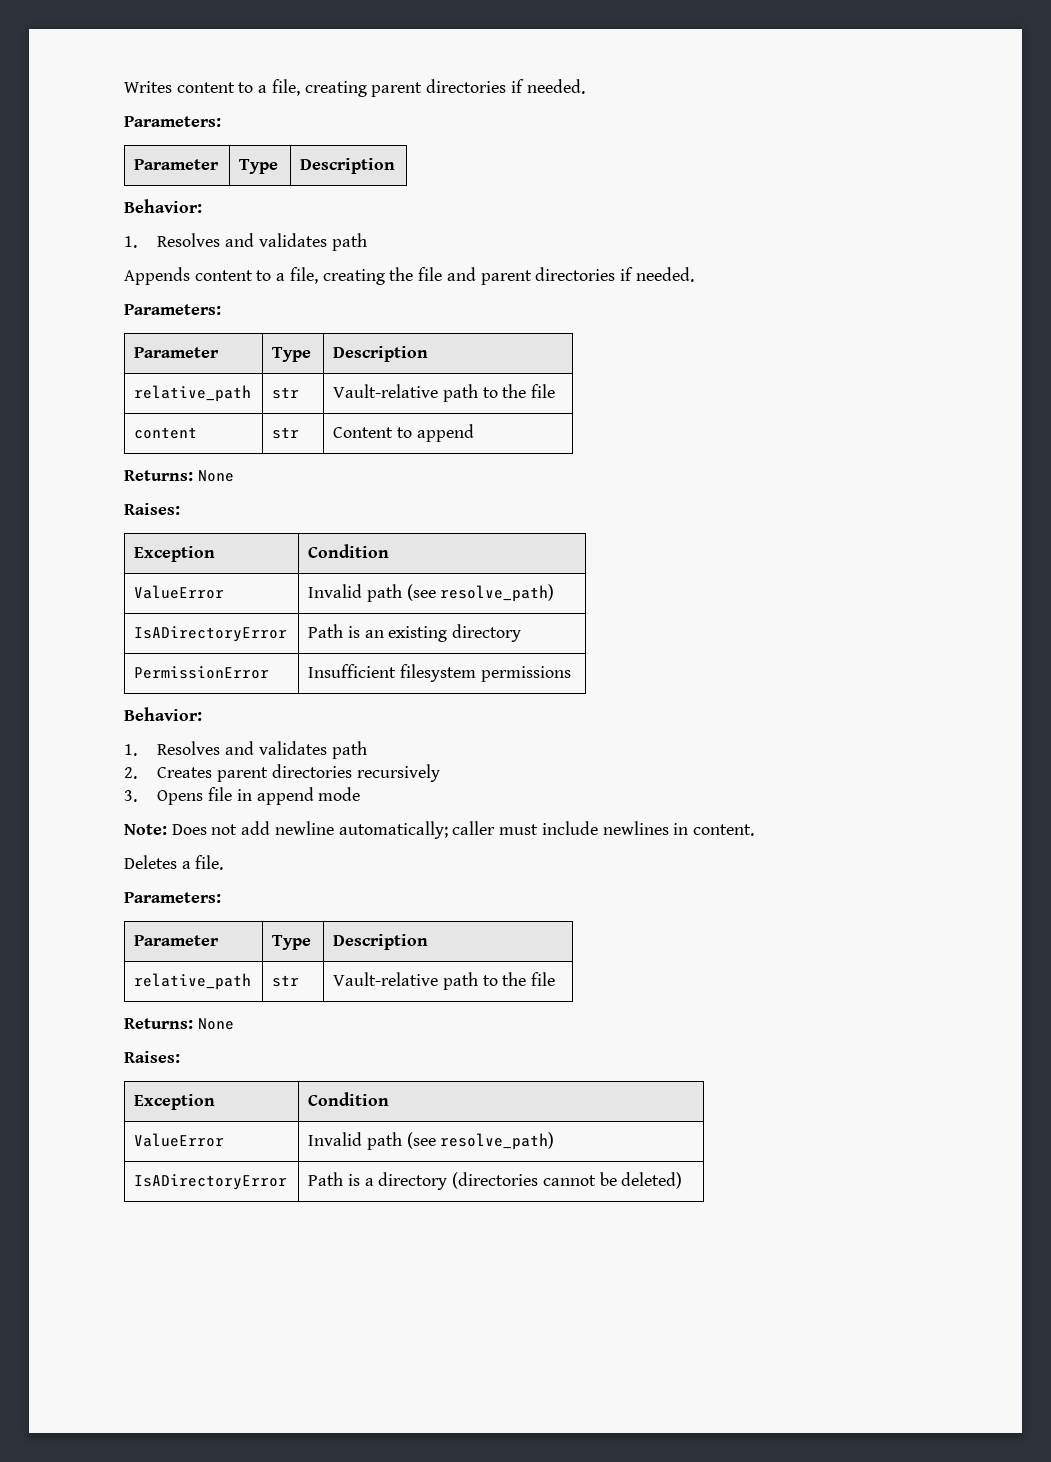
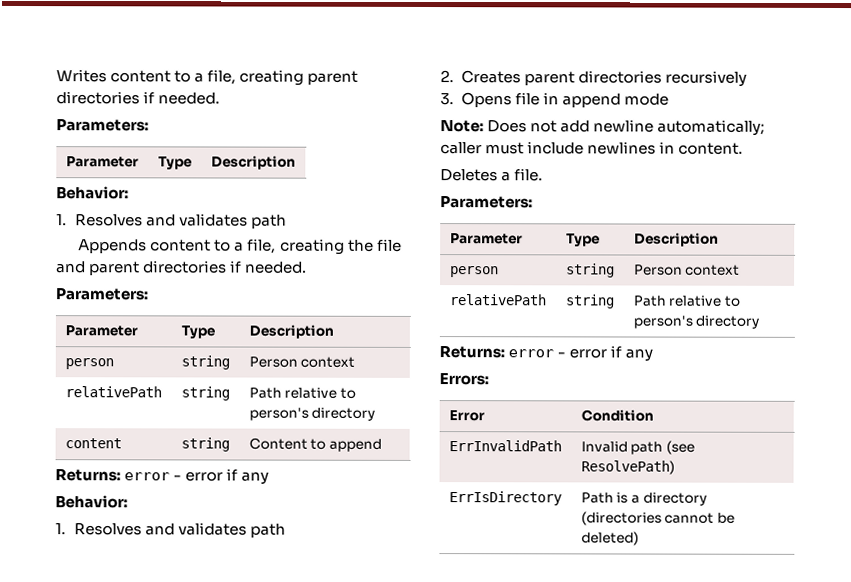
[134,385,252,402] [272,387,300,399] [333,384,556,402] relative_path | str | Vault-relative path to the file -> [64,358,114,370] [180,355,230,370] [248,356,356,368] [64,386,162,398] [180,386,230,401] [248,387,356,399] [248,407,376,421] person | string | Person context // relativePath | string | Path relative to person's directory
[272,427,300,439] str -> [180,437,230,452] string
[197,470,234,482] [124,503,180,515] [134,546,216,562] [308,544,390,558] [134,585,225,599] [308,584,555,602] [134,626,288,642] [308,624,522,642] [134,666,270,679] [308,664,571,682] None // Raises: // Exception | Condition // ValueError | Invalid path (see resolve_path) // IsADirectoryError | Path is an existing directory // PermissionError | Insufficient filesystem permissions -> [124,468,270,485] error - error if any
[134,973,252,990] [272,975,300,987] [333,972,556,990] [124,1018,234,1030] [124,1051,180,1063] [134,1094,216,1110] [308,1092,390,1106] [134,1133,225,1147] [308,1132,555,1150] [134,1174,288,1190] relative_path | str | Vault-relative path to the file // Returns: None // Raises: // Exception | Condition // ValueError | Invalid path (see resolve_path) // IsADirectoryError -> [449,266,499,278] [565,263,615,278] [633,264,741,276] [448,294,546,306] [564,294,614,309] [632,295,740,307] [632,315,760,329] [439,345,654,362] [439,373,489,386] [448,410,485,422] [580,409,654,422] [448,440,562,452] [580,440,695,455] [580,460,675,475] [448,491,562,506] person | string | Person context // relativePath | string | Path relative to person's directory // Returns: error - error if any // Errors: // Error | Condition // ErrInvalidPath | Invalid path (see ResolvePath) // ErrIsDirectory

